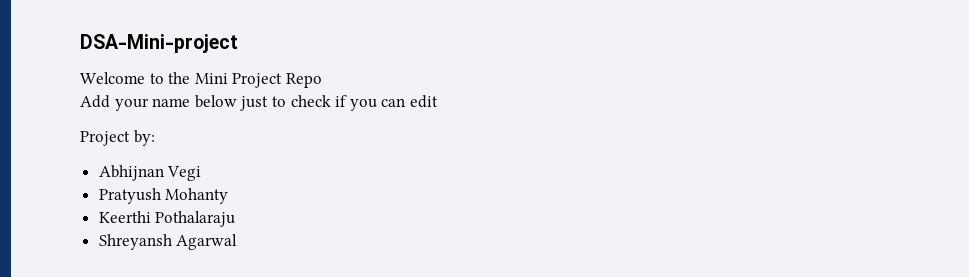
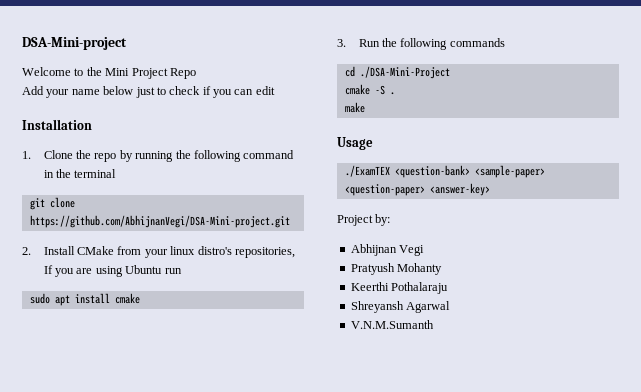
(438, 101) none -> [22,119,92,130] [22,150,295,162] [43,169,117,178] [29,197,75,210] [29,215,290,228] [22,246,295,258] [43,265,182,277] [29,293,140,306] [337,38,505,50] [344,66,450,79] [344,84,395,95] [344,102,365,113] [337,137,373,150] [344,165,545,178] [344,183,490,196] // Installation // 1. Clone the repo by running the following command in the terminal // git clone https://github.com/AbhijnanVegi/DSA-Mini-project.git // 2. Install CMake from your linux distro's repositories, If you are using Ubuntu run // sudo apt install cmake // 3. Run the following commands // cd ./DSA-Mini-Project // cmake -S . // make // Usage // ./ExamTEX <question-bank> <sample-paper> <question-paper> <answer-key>
(238, 242) none -> [350,320,434,329] // V.N.M.Sumanth

